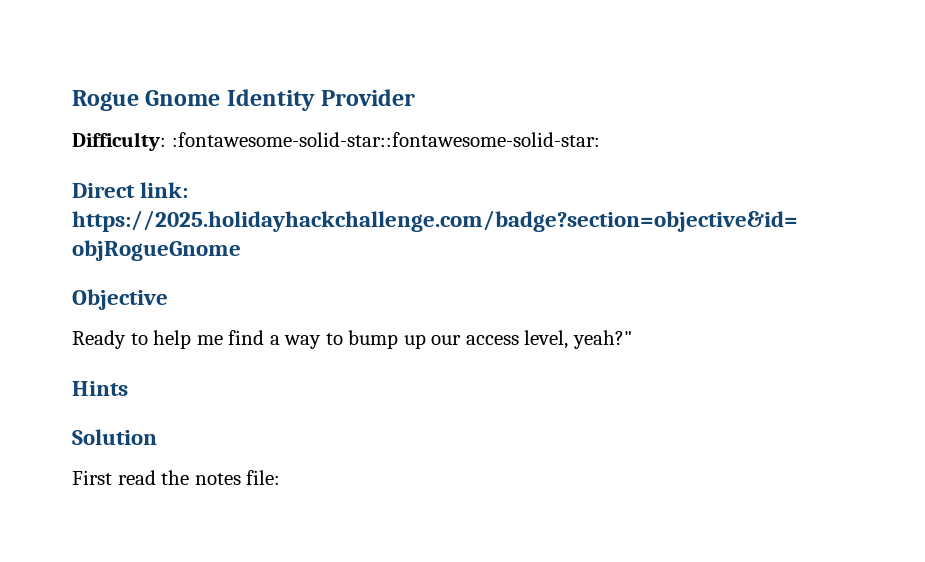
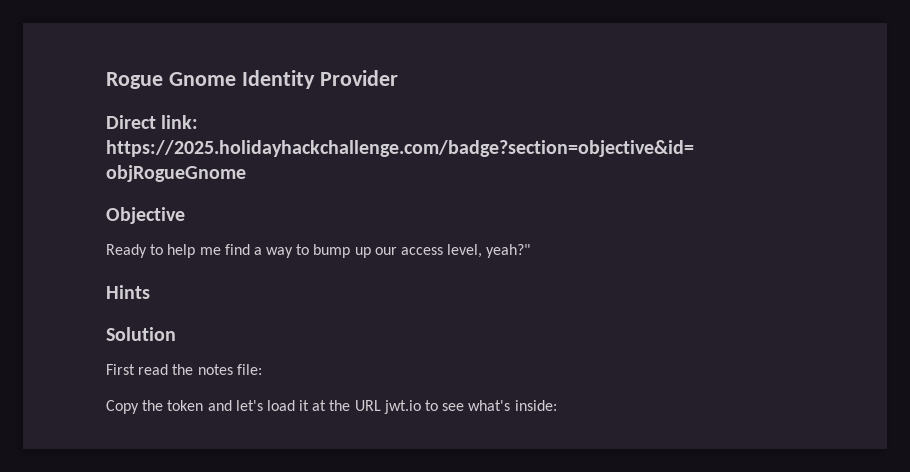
[72,132,600,151] // Difficulty: :fontawesome-solid-star::fontawesome-solid-star: -> (398, 78) none
(281, 477) none -> [106,400,557,414] // Copy the token and let's load it at the URL jwt.io to see what's inside:

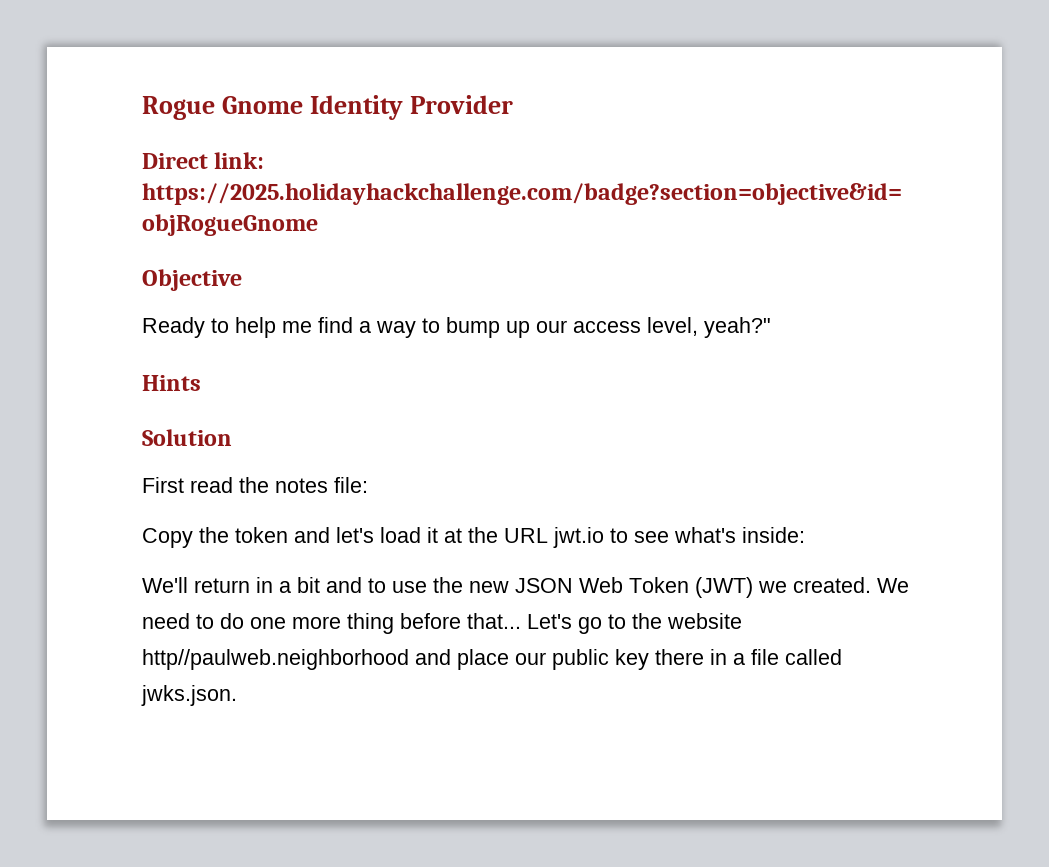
(557, 405) none -> [142,577,909,598] [142,613,742,634] [142,649,842,670] [141,685,237,706] // We'll return in a bit and to use the new JSON Web Token (JWT) we created. We need to do one more thing before that... Let's go to the website http//paulweb.neighborhood and place our public key there in a file called jwks.json.

